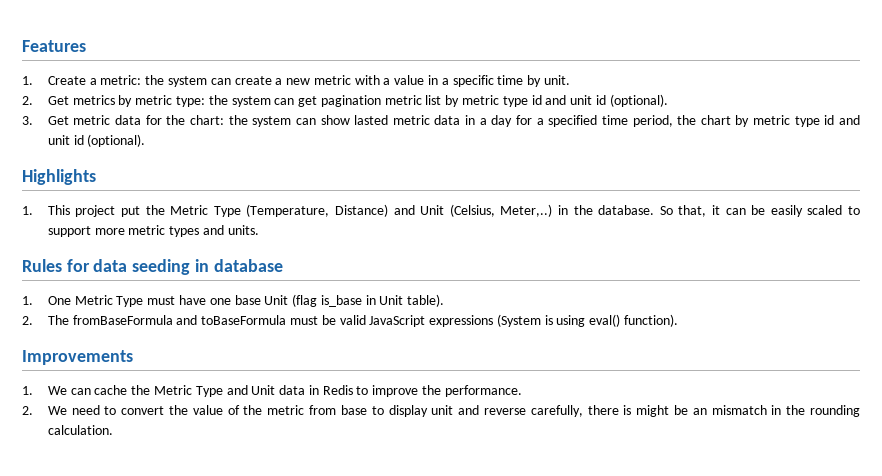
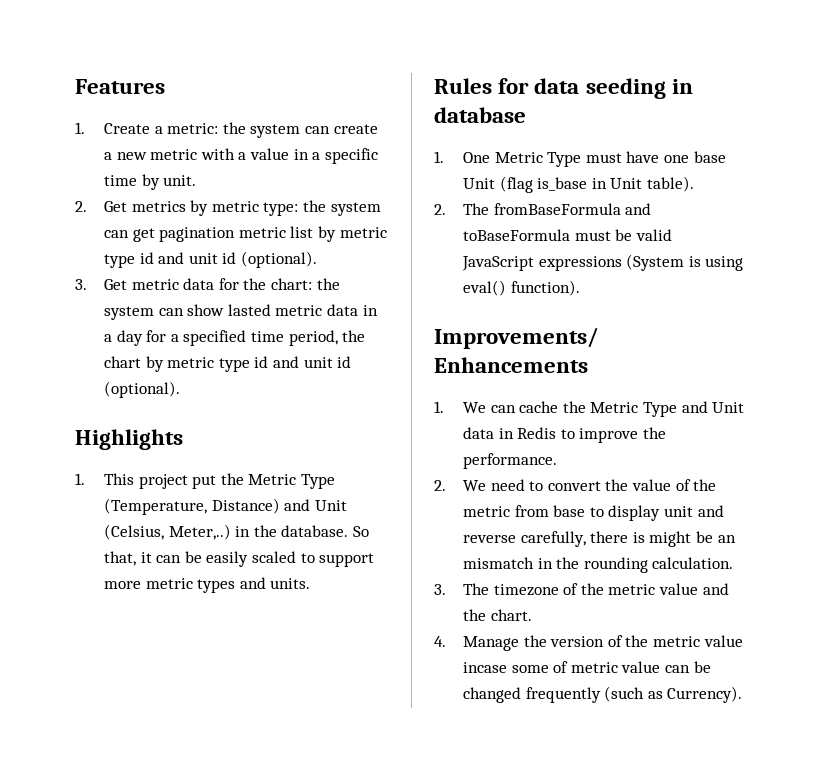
[22,350,133,365] Improvements -> [434,327,599,349] [434,357,588,373] Improvements/ Enhancements
(113, 430) none -> [434,583,729,596] [463,609,532,621] [434,635,743,651] [463,661,711,673] [463,686,743,703] // 3. The timezone of the metric value and the chart. // 4. Manage the version of the metric value incase some of metric value can be changed frequently (such as Currency).

